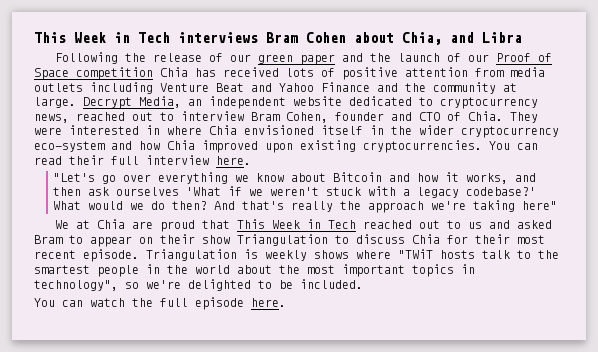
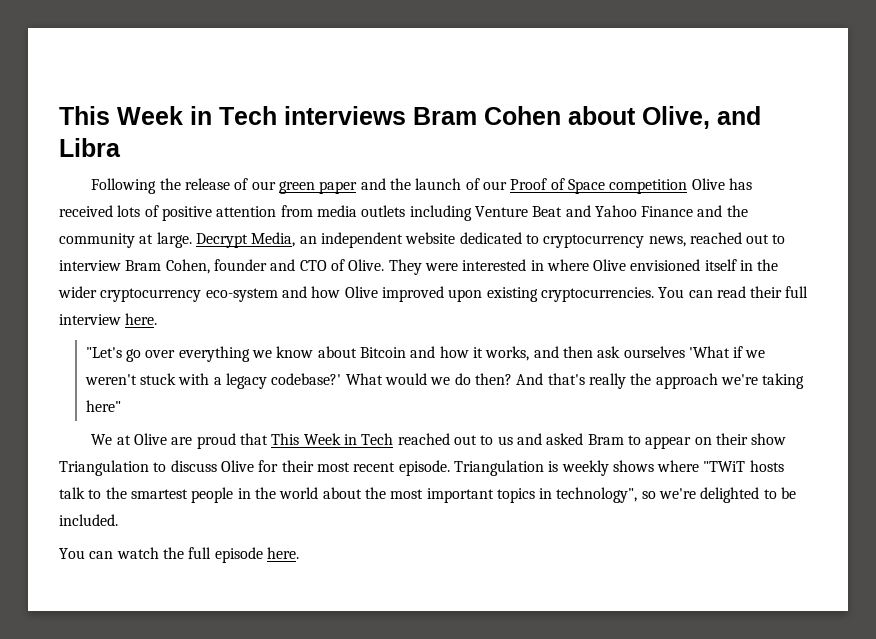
[402,32,442,45] Chia, -> [642,106,710,129] Olive,
[160,67,188,77] Chia -> [691,178,725,190] Olive
[468,111,503,121] Chia. -> [348,259,385,271] Olive.
[209,125,237,135] Chia -> [593,259,627,271] Olive
[167,140,195,150] Chia -> [344,286,378,298] Olive
[96,219,125,229] Chia -> [134,433,168,445] Olive
[412,234,440,244] Chia -> [220,460,254,472] Olive

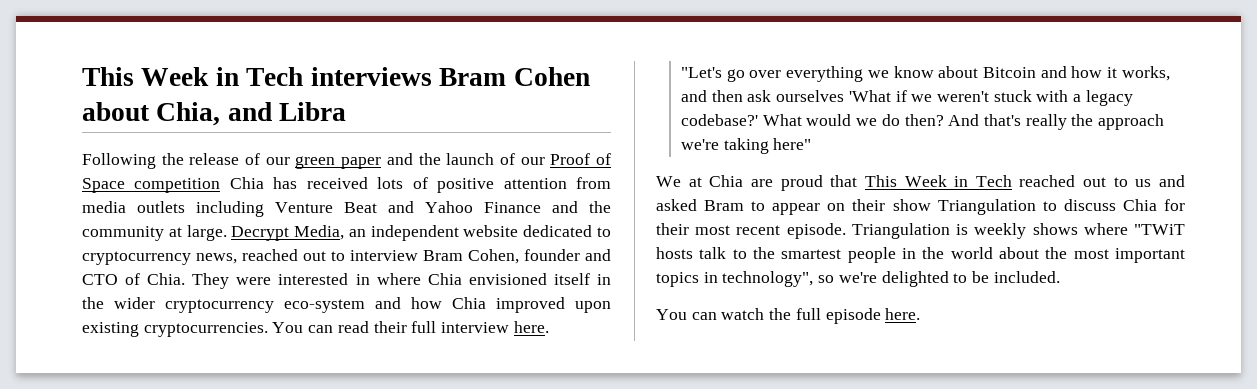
[642,106,710,129] Olive, -> [156,102,221,126] Chia,
[691,178,725,190] Olive -> [229,177,264,189] Chia
[348,259,385,271] Olive. -> [147,273,186,285] Chia.
[593,259,627,271] Olive -> [427,273,462,285] Chia
[344,286,378,298] Olive -> [452,297,486,309] Chia
[134,433,168,445] Olive -> [709,175,744,187] Chia
[220,460,254,472] Olive -> [1122,199,1157,211] Chia

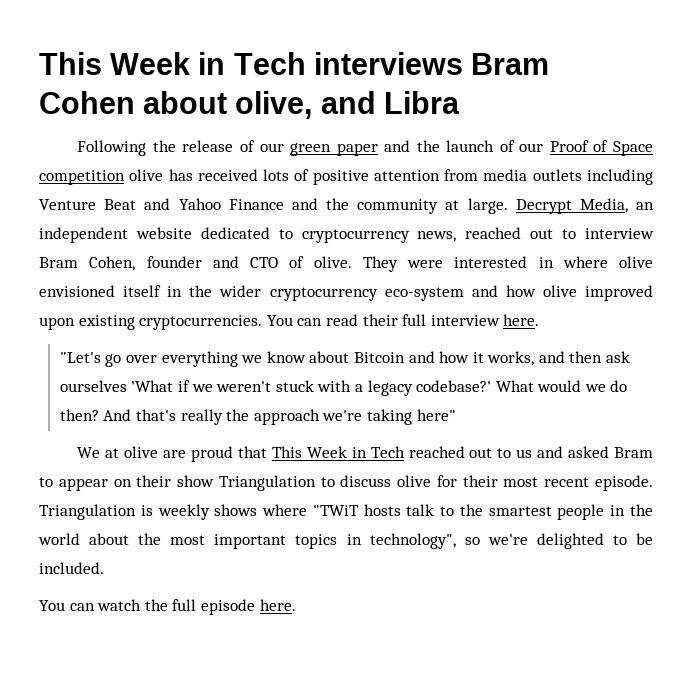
[156,102,221,126] Chia, -> [235,91,313,119] olive,
[229,177,264,189] Chia -> [129,169,164,181] olive
[147,273,186,285] Chia. -> [313,256,352,268] olive.
[427,273,462,285] Chia -> [619,256,653,268] olive
[452,297,486,309] Chia -> [542,285,577,297] olive
[709,175,744,187] Chia -> [124,446,159,458] olive
[1122,199,1157,211] Chia -> [397,475,432,487] olive

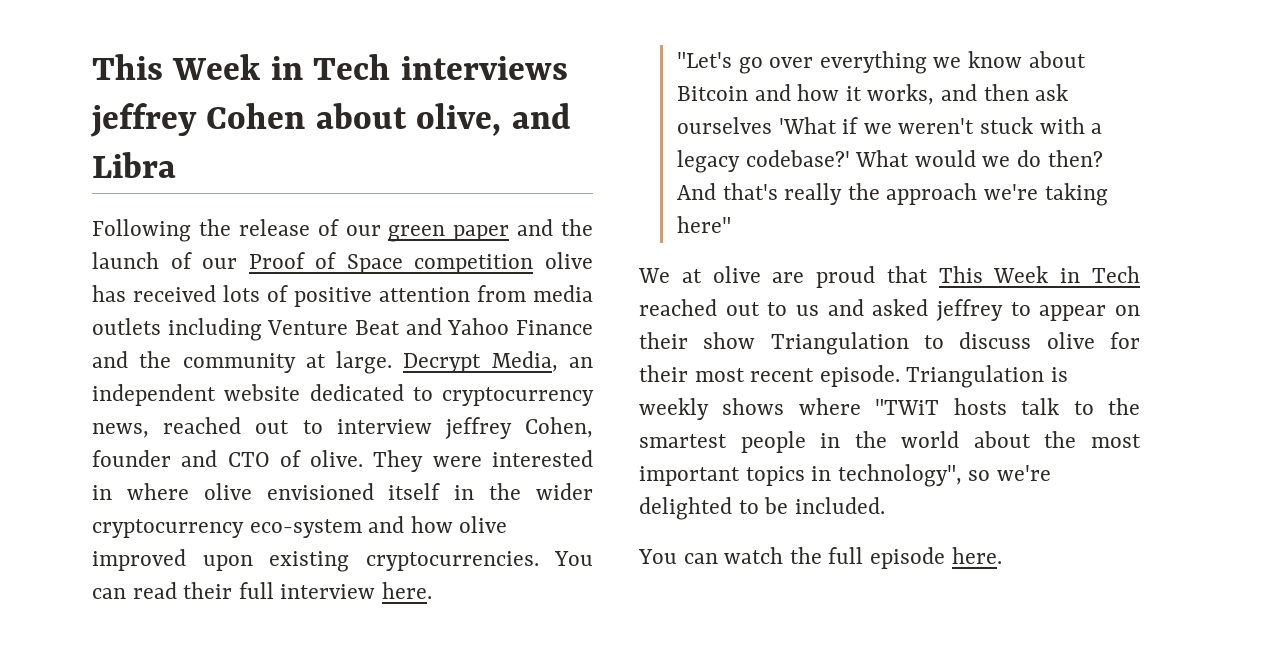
[471,53,550,75] Bram -> [90,103,197,137] jeffrey
[39,257,78,268] Bram -> [444,417,512,439] jeffrey
[614,447,654,458] Bram -> [936,299,1003,321] jeffrey

